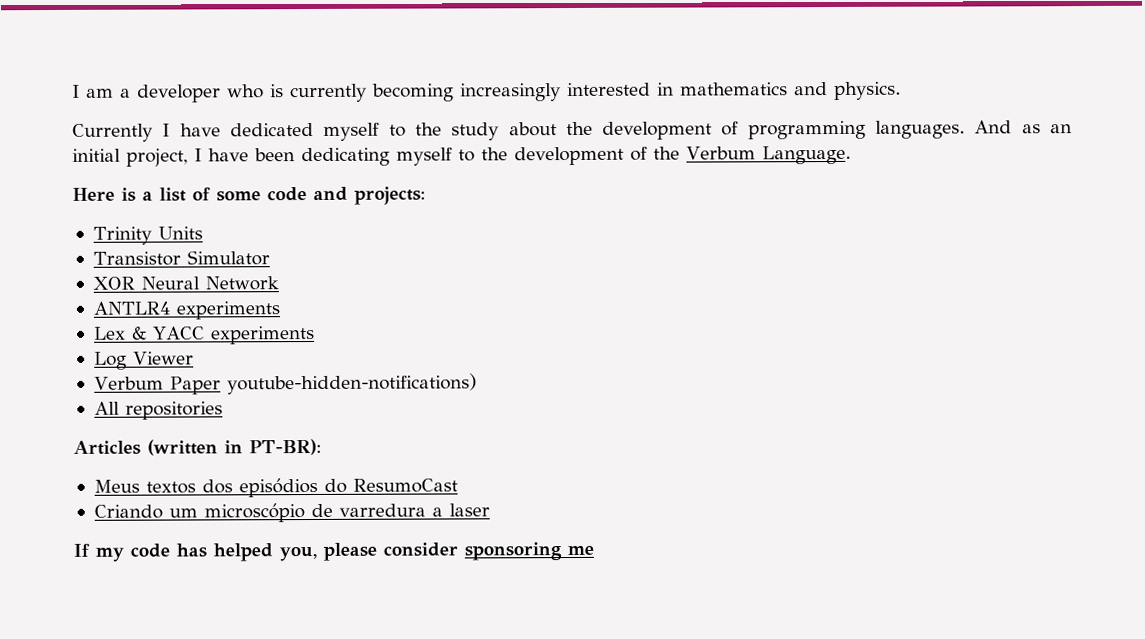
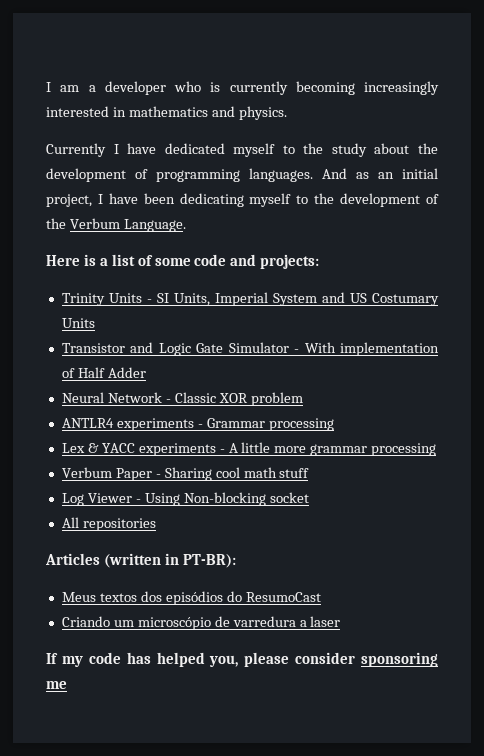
[92,250,270,266] [92,276,279,291] // Transistor Simulator // XOR Neural Network -> [146,292,439,306] [61,318,95,328] [61,342,440,356] [61,367,146,378] [61,392,303,406] - SI Units, Imperial System and US Costumary Units // Transistor and Logic Gate Simulator - With implementation of Half Adder // Neural Network - Classic XOR problem
(280, 310) none -> [197,418,334,431] - Grammar processing
[93,351,194,370] [93,373,477,395] // Log Viewer // Verbum Paper youtube-hidden-notifications) -> [219,442,437,456] [61,467,310,481] [61,492,309,506] - A little more grammar processing // Verbum Paper - Sharing cool math stuff // Log Viewer - Using Non-blocking socket

